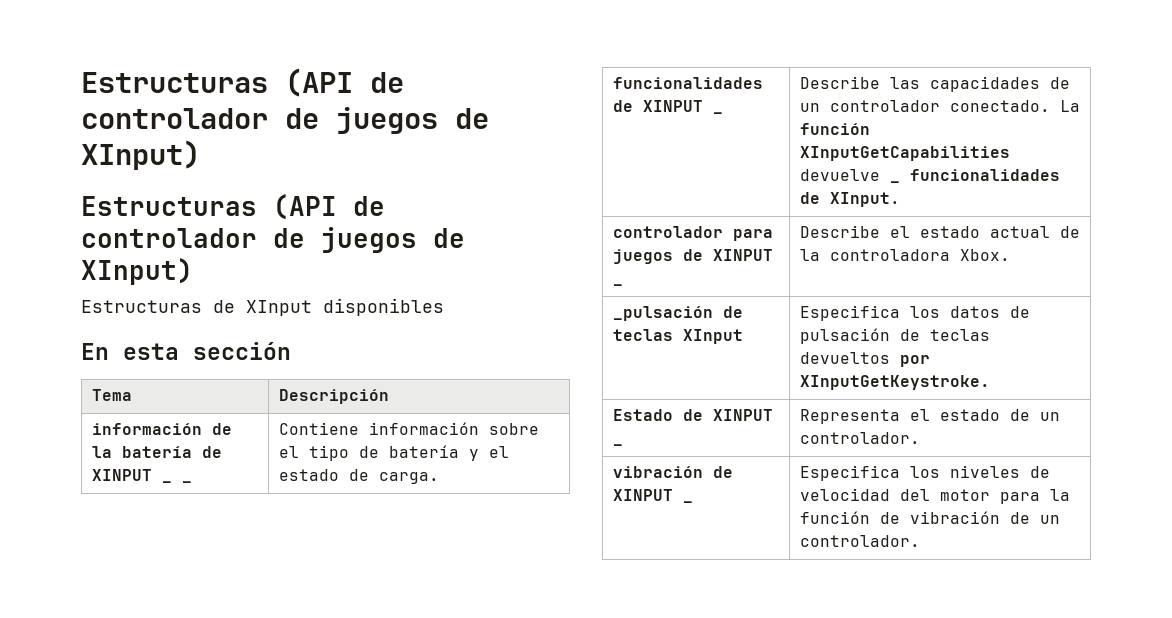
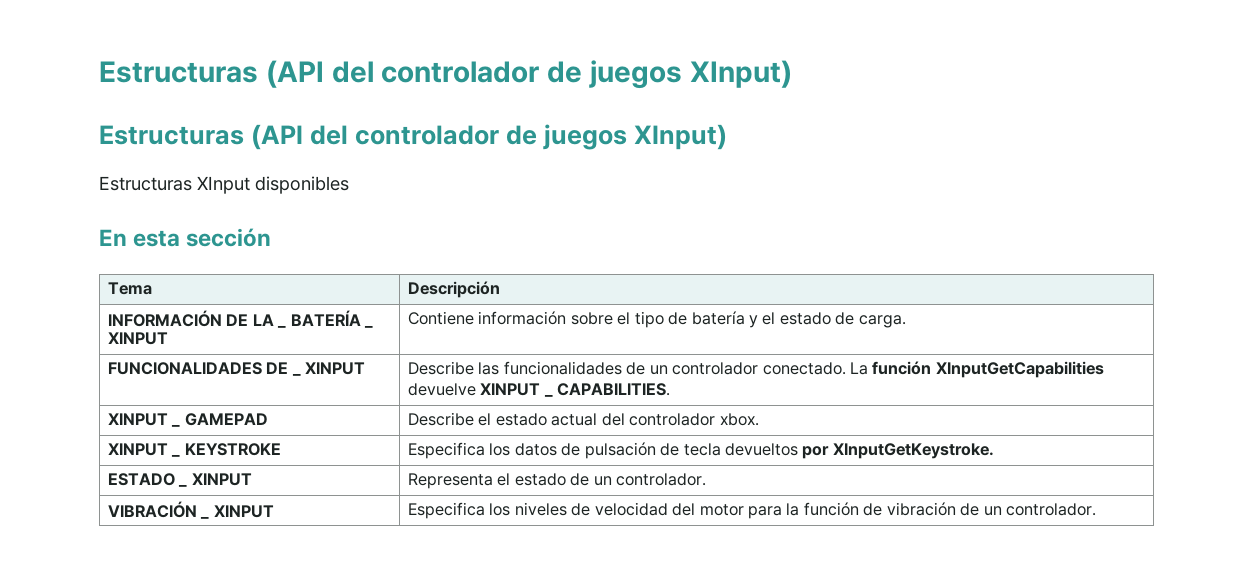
[81,68,404,97] [81,107,489,134] Estructuras (API de controlador de juegos de -> [99,60,683,89] Estructuras (API del controlador de juegos
[353,196,385,216] [81,227,465,253] [81,258,193,285] [81,300,235,313] de controlador de juegos de XInput) // Estructuras de -> [310,124,728,150] [99,176,192,191] del controlador de juegos XInput) // Estructuras
[91,423,232,435] [91,446,222,458] [91,469,152,481] [161,481,192,483] información de la batería de XINPUT _ _ -> [107,310,274,327] [277,326,287,328] [290,310,361,326] [364,326,374,328] [107,332,168,345] INFORMACIÓN DE LA _ BATERÍA _ XINPUT
[612,77,763,89] [612,100,703,112] [712,112,723,114] funcionalidades de XINPUT _ -> [107,362,289,375] [291,362,366,376] FUNCIONALIDADES DE _ XINPUT
[929,76,1040,92] capacidades -> [503,361,622,375] funcionalidades
[889,181,900,183] [909,169,1060,181] [799,192,900,207] [612,226,773,241] [612,249,773,264] [612,284,623,286] [799,225,1080,238] [799,249,1010,261] [612,306,743,321] [612,329,743,344] _ funcionalidades de XInput. // controlador para juegos de XINPUT _ | Describe el estado actual de la controladora Xbox. // _pulsación de teclas XInput -> [480,383,671,397] [107,413,268,427] [407,412,759,426] [107,443,281,457] XINPUT _ CAPABILITIES. // XINPUT _ GAMEPAD | Describe el estado actual del controlador xbox. // XINPUT _ KEYSTROKE
[929,329,990,341] teclas -> [683,443,721,456] tecla
[612,409,773,421] [612,444,623,446] Estado de XINPUT _ -> [107,473,252,487] ESTADO _ XINPUT
[612,466,733,478] [612,489,673,501] [682,501,693,503] vibración de XINPUT _ -> [107,501,274,519] VIBRACIÓN _ XINPUT

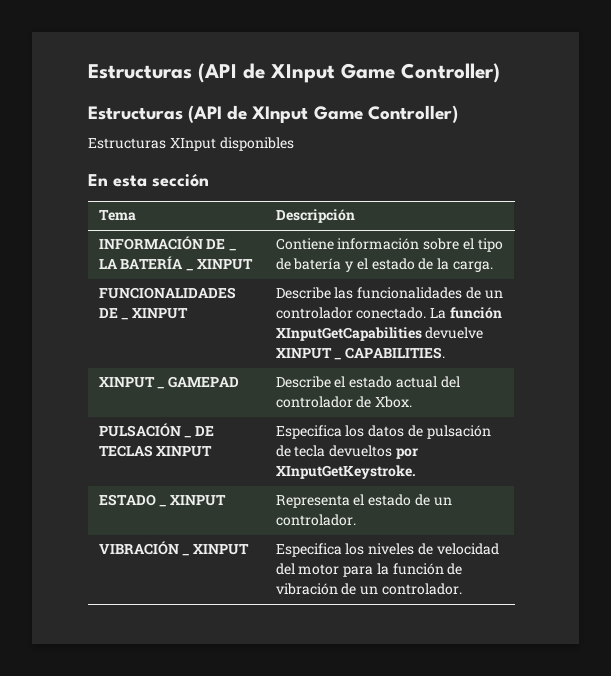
[99,60,792,89] [99,124,728,150] Estructuras (API del controlador de juegos XInput) // Estructuras (API del controlador de juegos XInput) -> [88,63,500,83] [88,105,458,123] Estructuras (API de XInput Game Controller) // Estructuras (API de XInput Game Controller)
[252,314,274,326] [277,326,287,328] LA _ -> [229,249,237,251] [98,259,118,269] _ LA
(855, 318) none -> [437,258,450,270] la
[719,413,759,426] [107,443,281,457] xbox. // XINPUT _ KEYSTROKE -> [356,396,413,408] [98,423,192,438] [195,426,215,436] [98,445,213,457] de Xbox. // PULSACIÓN _ DE TECLAS XINPUT

